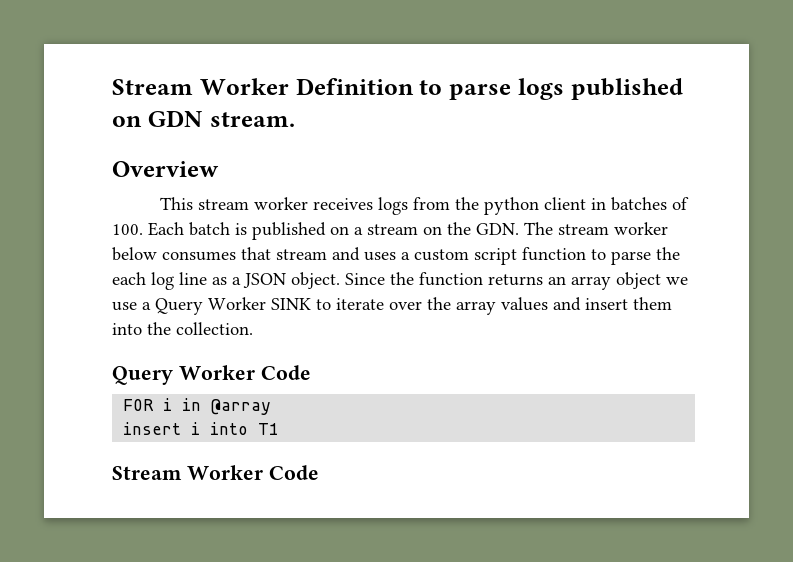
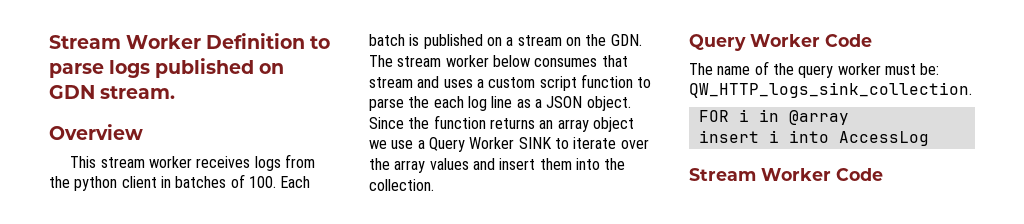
(311, 372) none -> [689,61,940,78] [689,82,972,98] // The name of the query worker must be: QW_HTTP_logs_sink_collection.
[258,423,280,435] T1 -> [838,131,929,146] AccessLog

